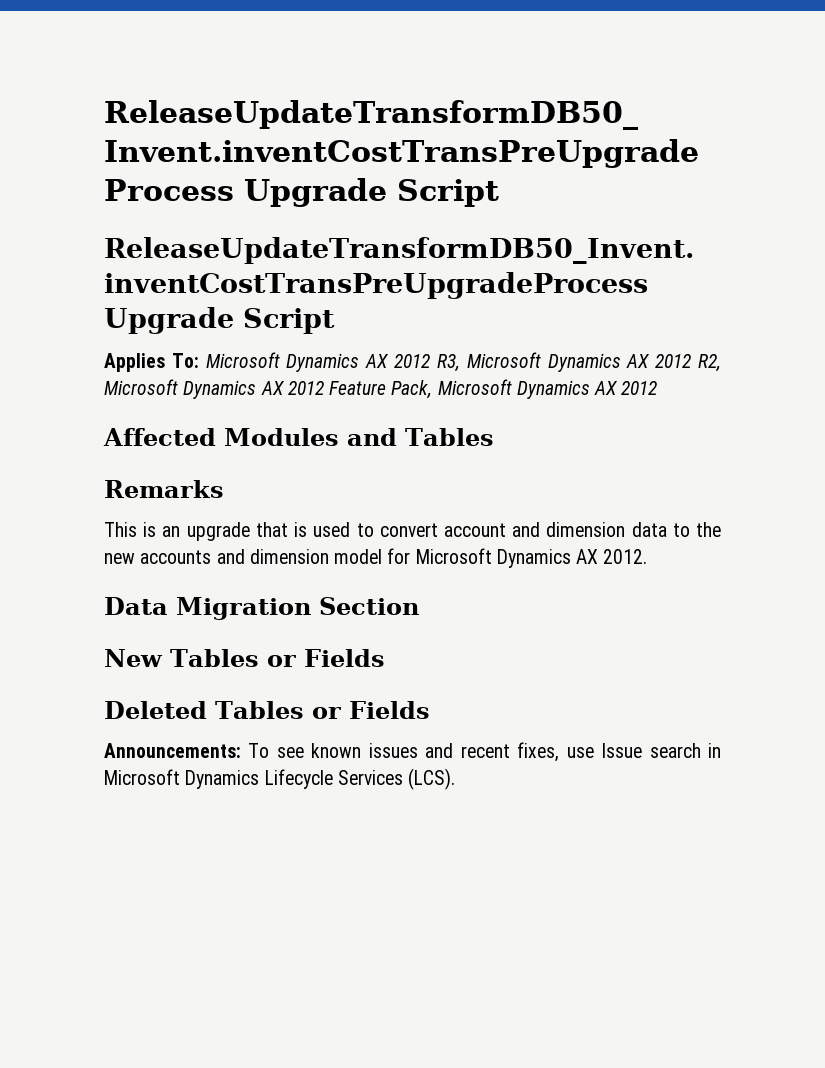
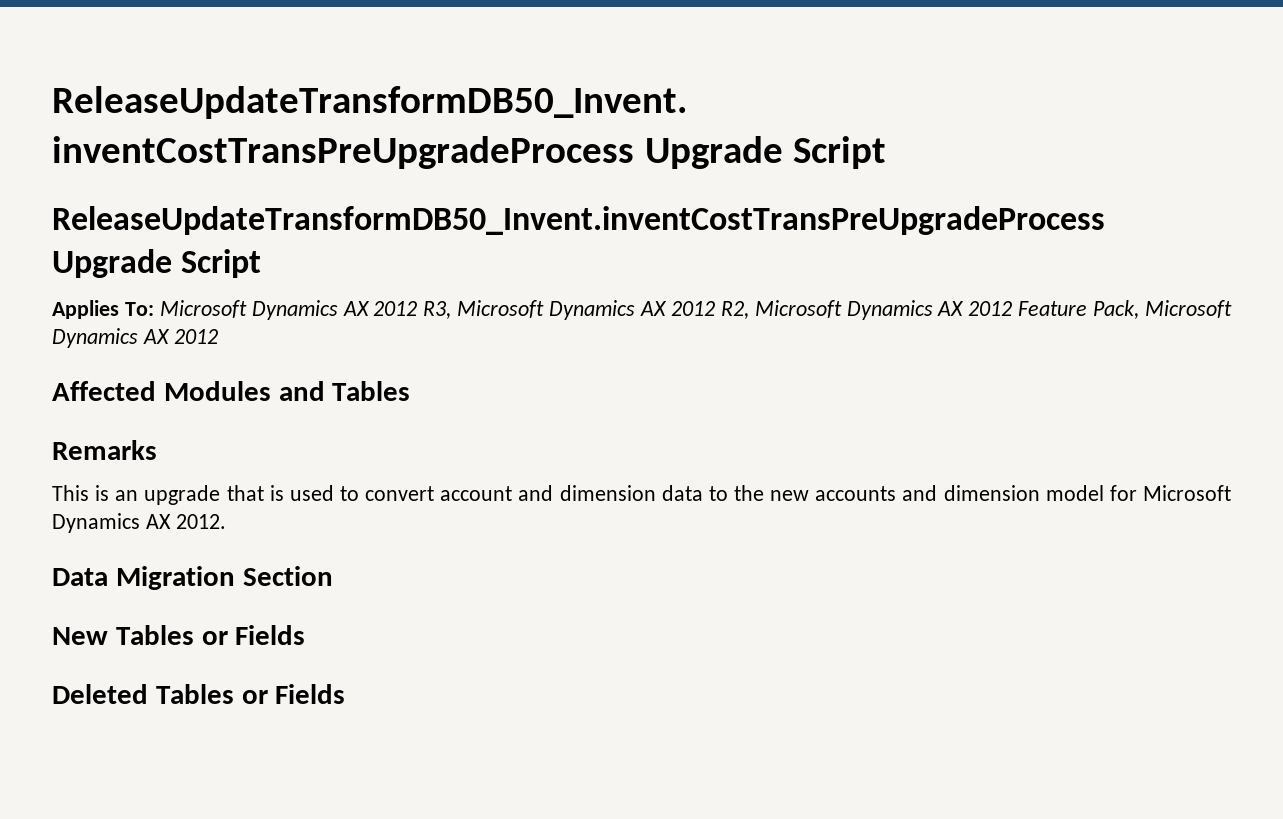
[104,742,721,762] [104,768,456,790] // Announcements: To see known issues and recent fixes, use Issue search in Microsoft Dynamics Lifecycle Services (LCS). -> (346, 694) none

